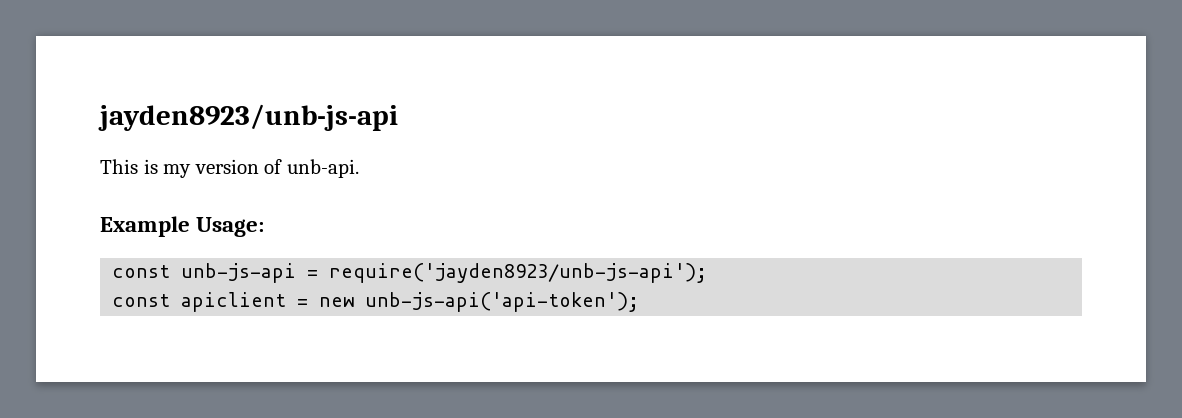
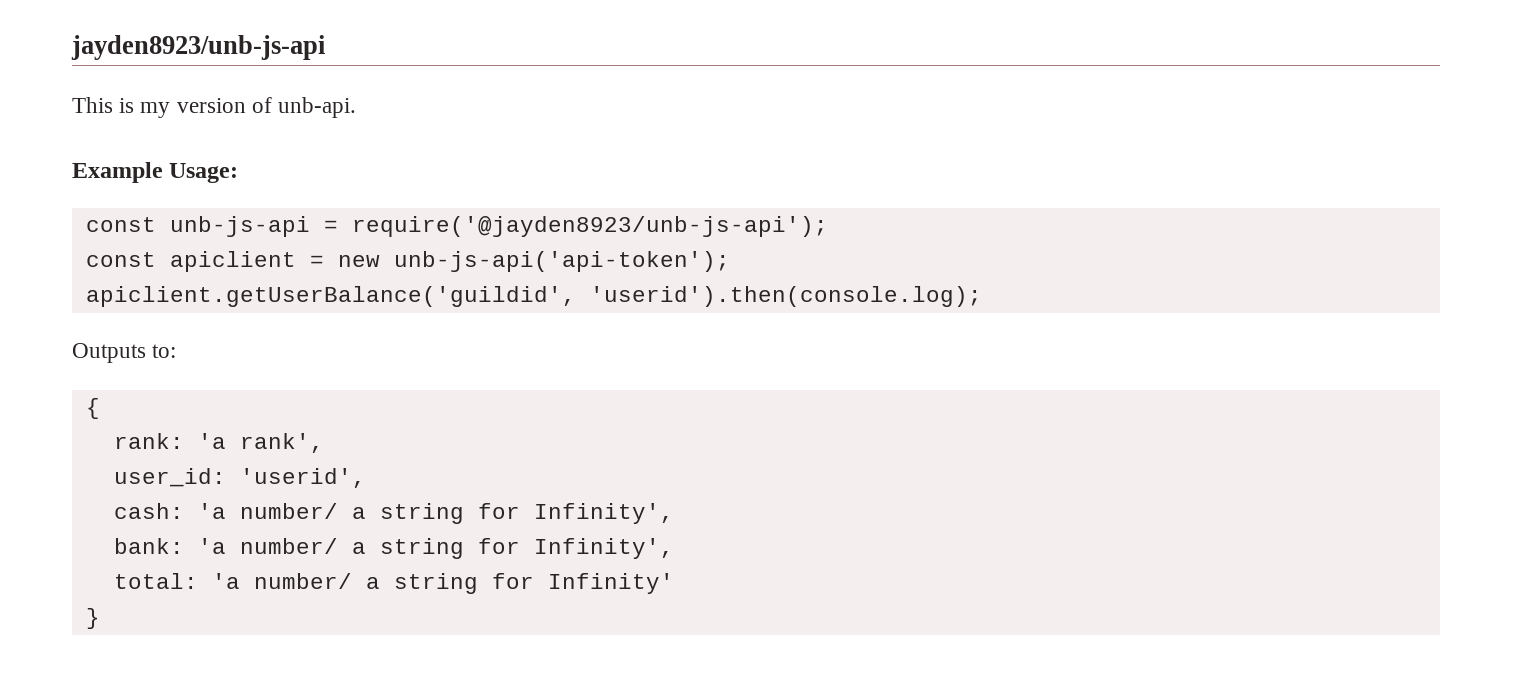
[329,263,708,283] require('jayden8923/unb-js-api'); -> [351,216,828,237] require('@jayden8923/unb-js-api');
(640, 302) none -> [85,286,982,307] [72,343,177,363] [85,398,100,419] [113,433,324,453] [113,468,366,488] [113,503,674,524] [113,538,674,559] [113,573,674,594] [85,608,100,629] // apiclient.getUserBalance('guildid', 'userid').then(console.log); // Outputs to: // { // rank: 'a rank', // user_id: 'userid', // cash: 'a number/ a string for Infinity', // bank: 'a number/ a string for Infinity', // total: 'a number/ a string for Infinity' // }

